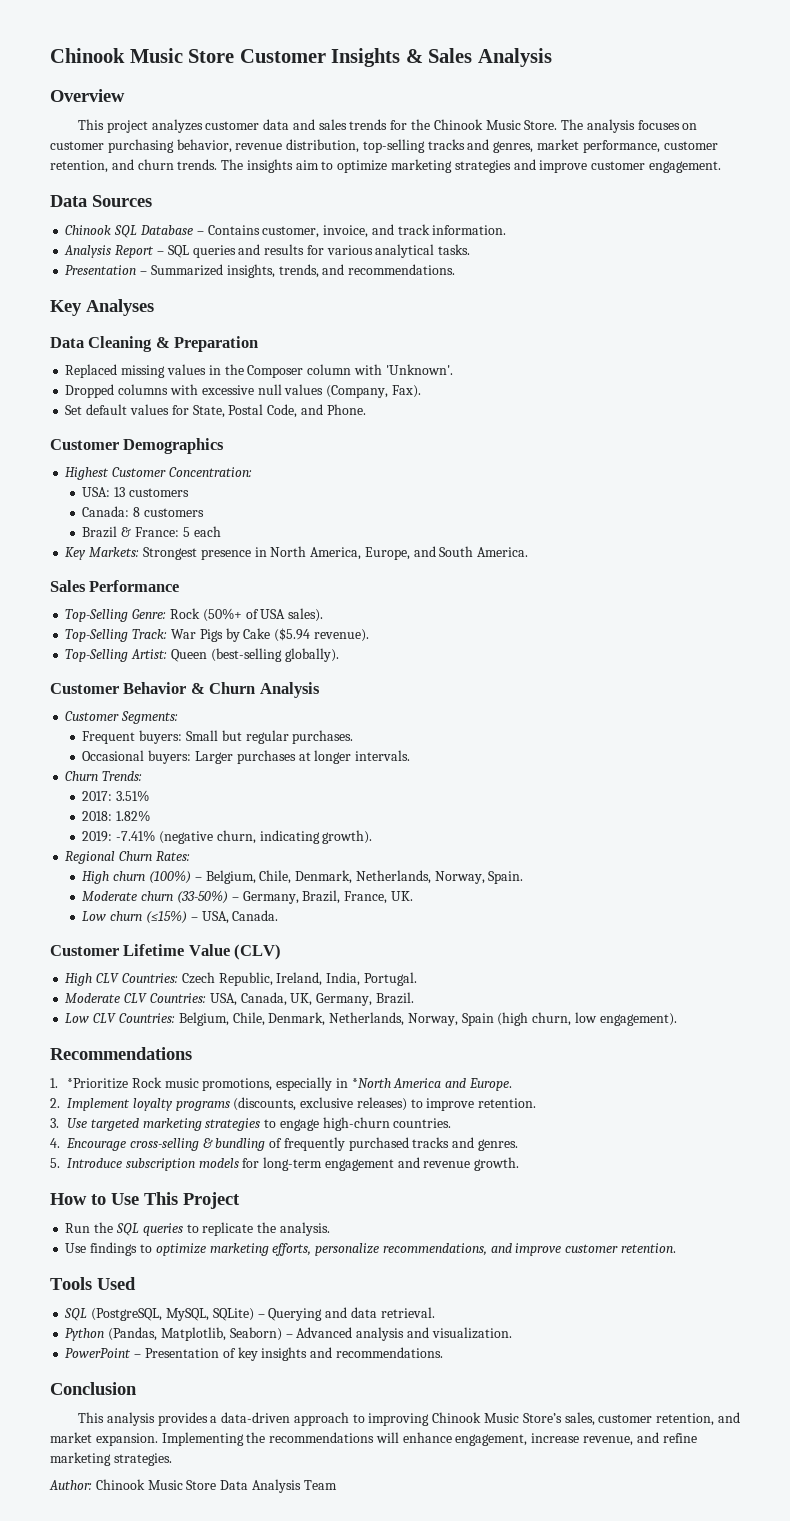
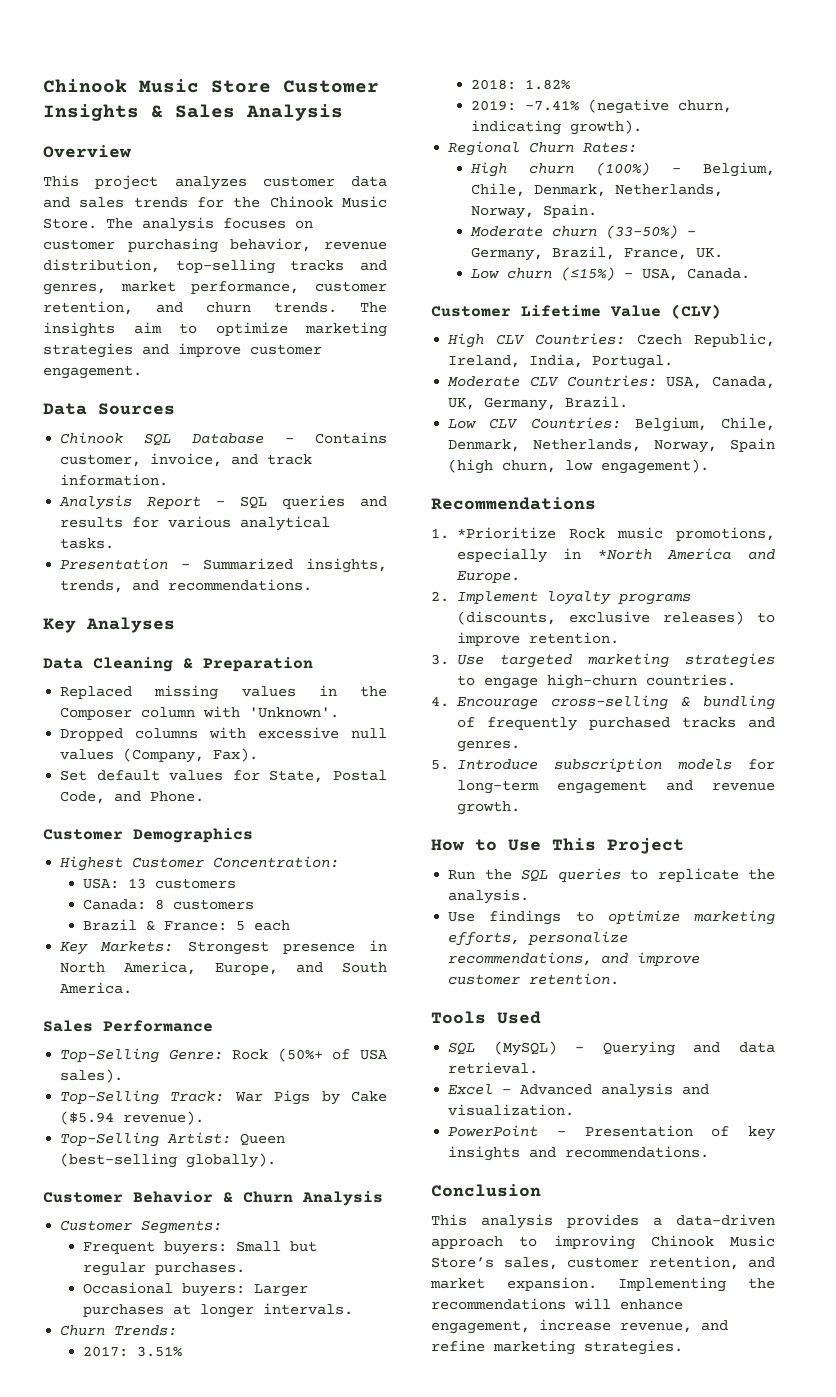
[91,1308,254,1321] (PostgreSQL, MySQL, SQLite) -> [493,1041,557,1056] (MySQL)
[65,1327,282,1341] Python (Pandas, Matplotlib, Seaborn) -> [448,1084,494,1095] Excel
[49,1479,337,1493] // Author: Chinook Music Store Data Analysis Team -> (683, 1347) none

